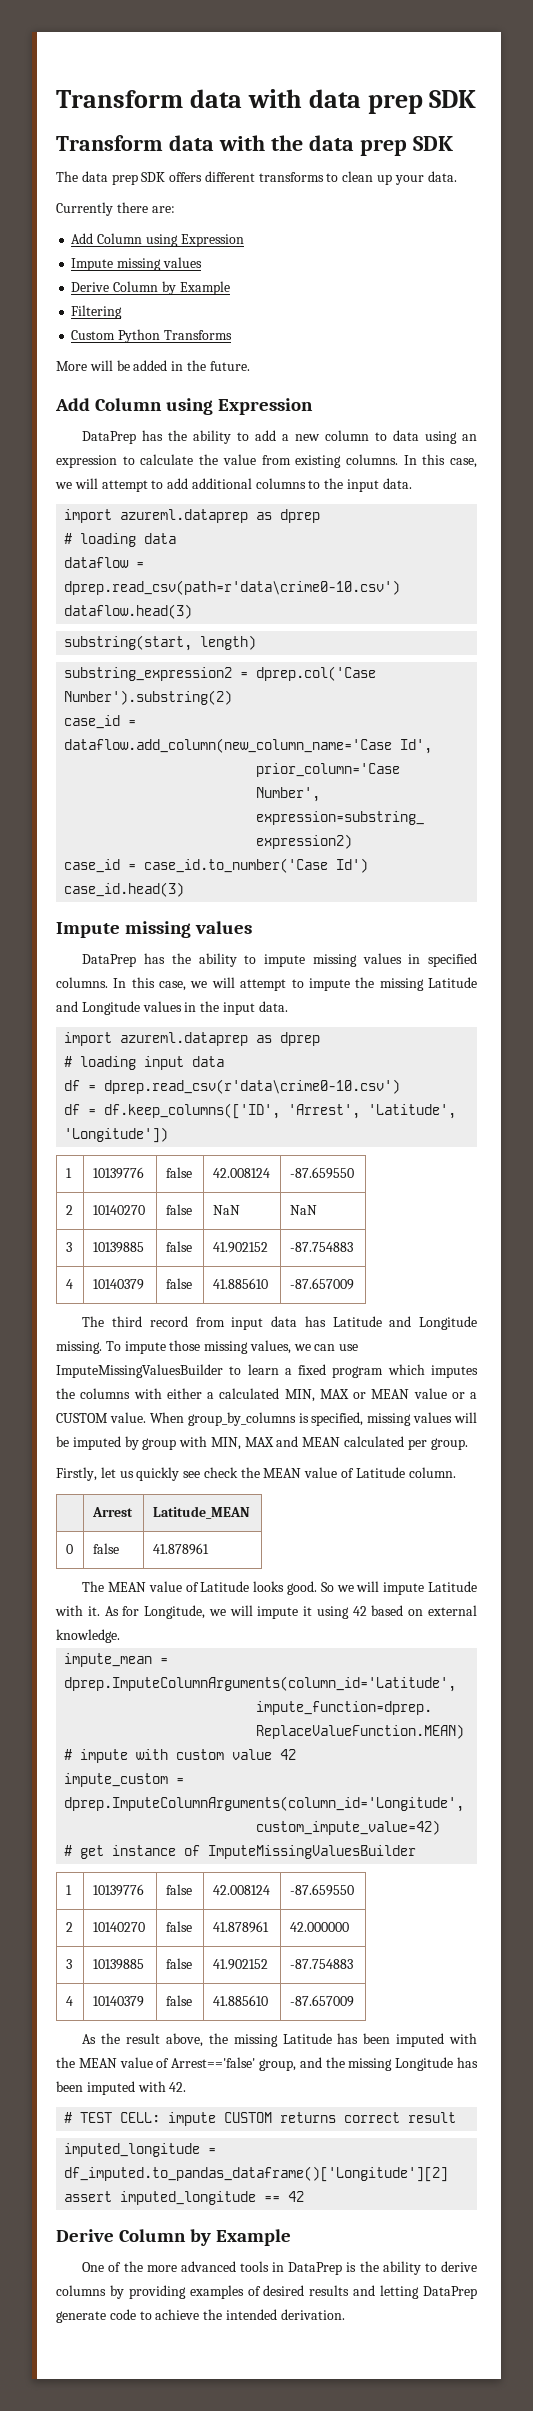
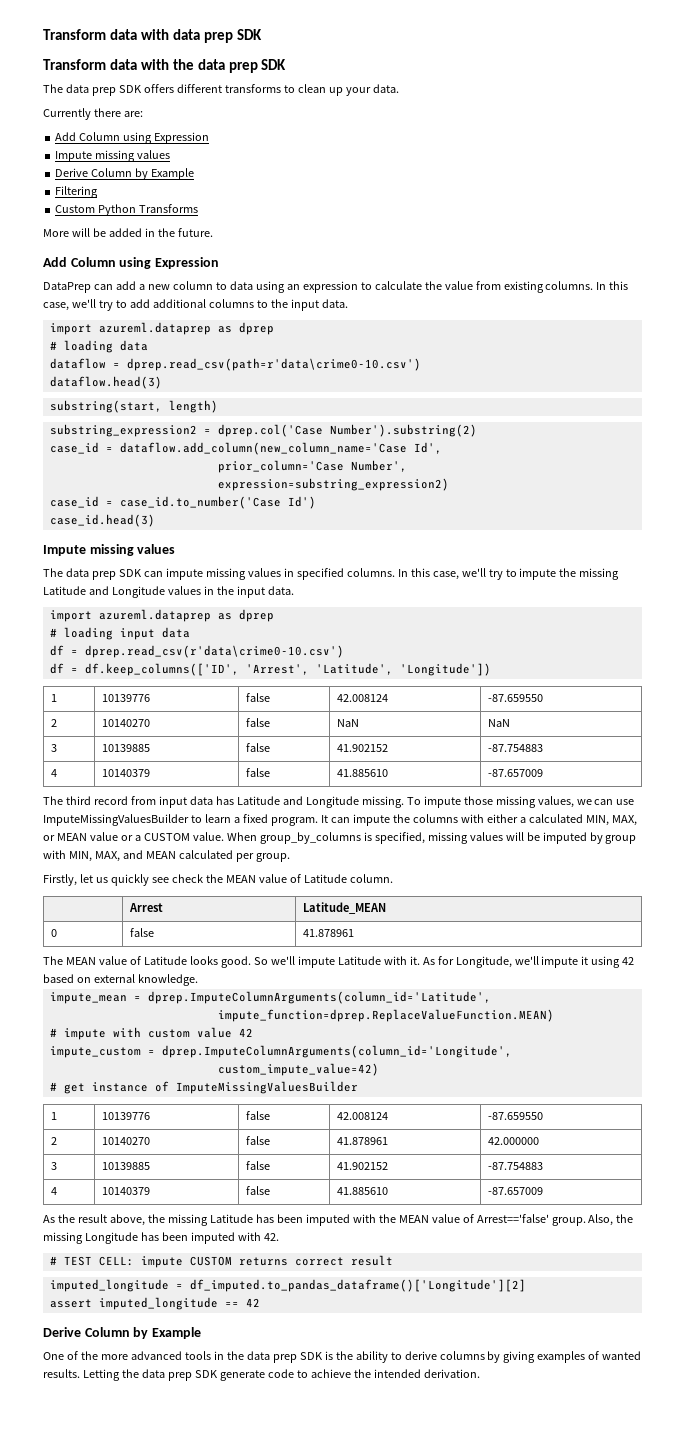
[142,430,250,444] has the ability to -> [93,284,113,290] can
[55,478,148,492] we will attempt -> [71,299,113,311] we'll try
[82,953,257,967] DataPrep has the ability to -> [43,568,163,580] The data prep SDK can
[190,977,287,991] we will attempt -> [461,568,503,580] we'll try
[332,1364,478,1378] program which imputes -> [270,814,390,826] program. It can impute
[319,1389,349,1399] MAX -> [611,815,637,826] MAX,
[244,1437,274,1447] MAX -> [94,851,120,862] MAX,
[336,1581,380,1592] we will -> [270,956,295,965] we'll
[208,1605,253,1616] we will -> [514,956,539,965] we'll
[259,2057,322,2071] group, and -> [551,1214,614,1226] group. Also,
[288,2262,343,2275] DataPrep -> [226,1351,323,1363] the data prep SDK
[128,2285,186,2299] providing -> [503,1351,536,1363] giving
[263,2285,478,2299] desired results and letting DataPrep -> [602,1351,642,1360] [43,1369,218,1381] wanted results. Letting the data prep SDK

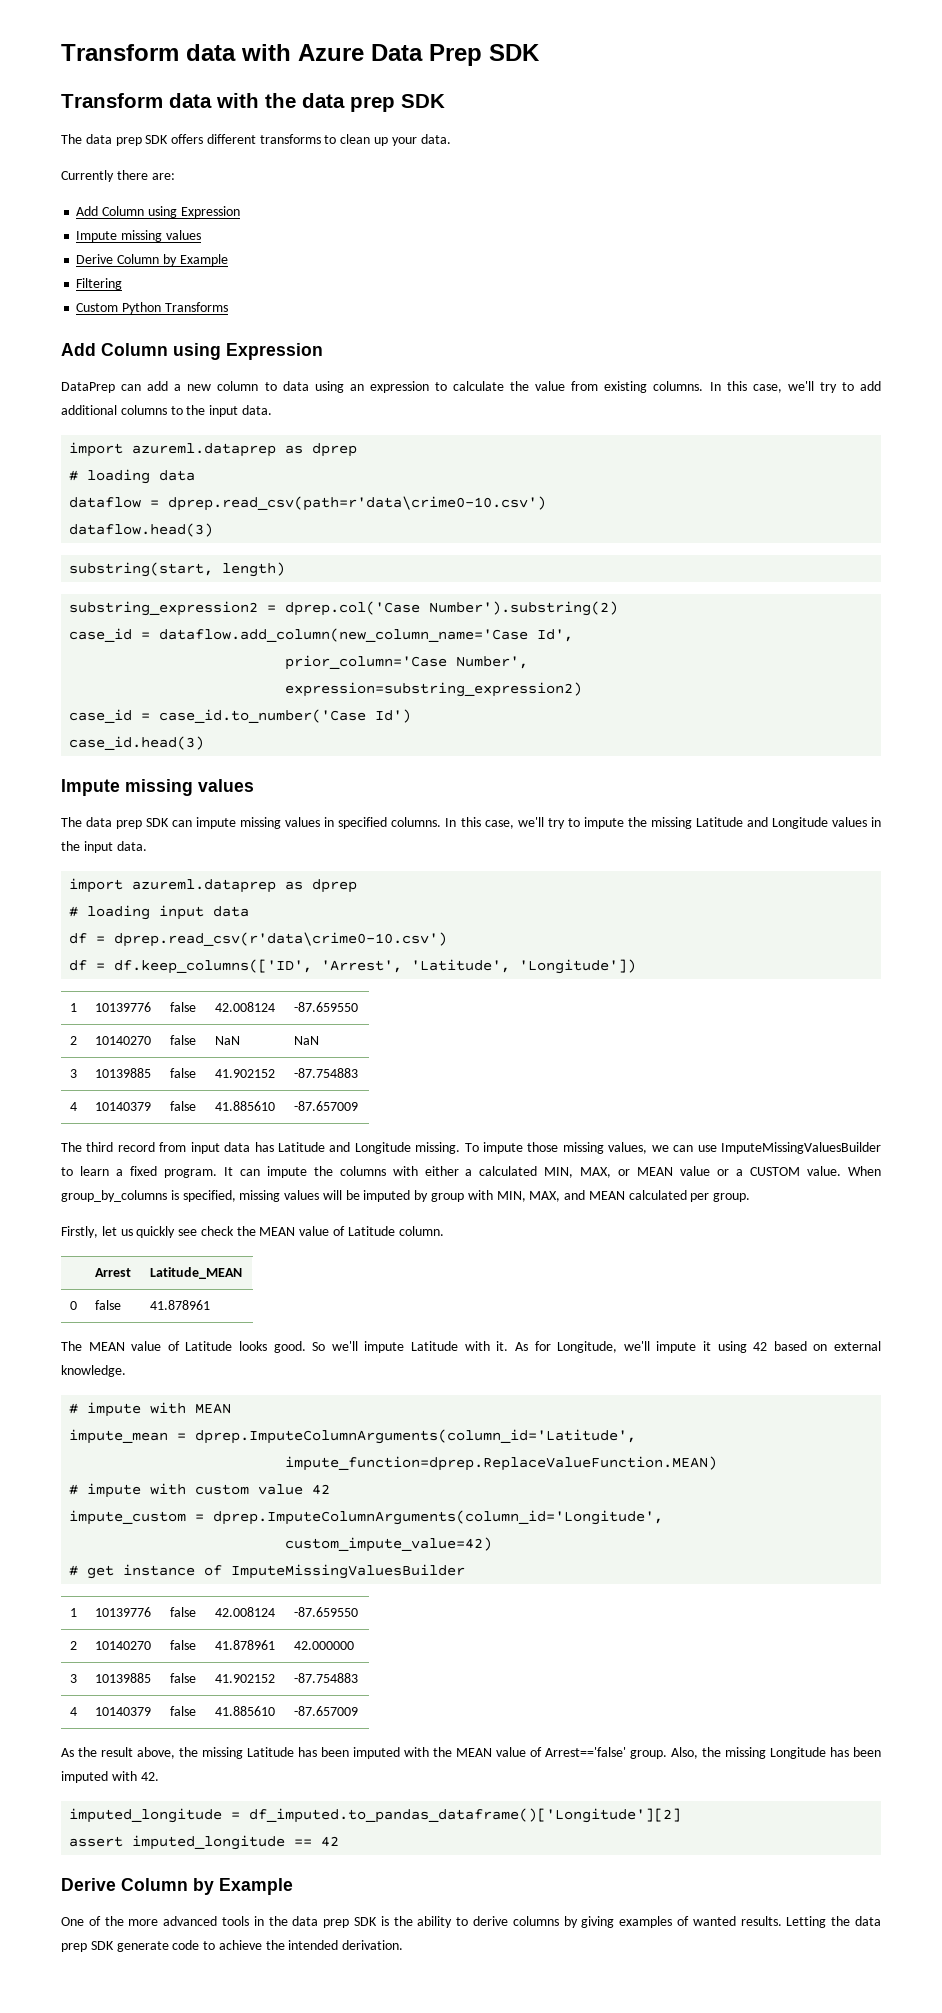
[43,29,234,43] Transform data with data prep -> [61,44,482,66] Transform data with Azure Data Prep
[43,228,213,237] // More will be added in the future. -> (228, 307) none
(198, 980) none -> [69,1402,232,1417] // # impute with MEAN
[49,1255,393,1268] // # TEST CELL: impute CUSTOM returns correct result -> (159, 1776) none

